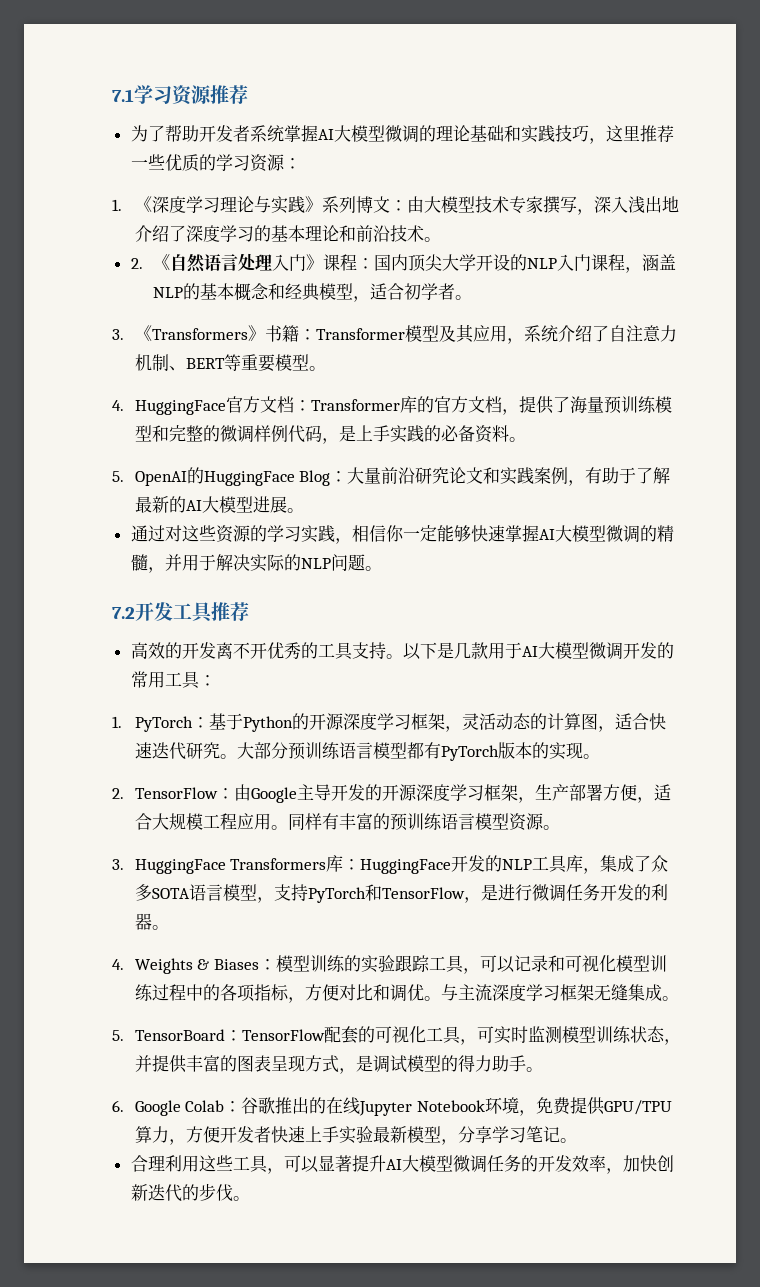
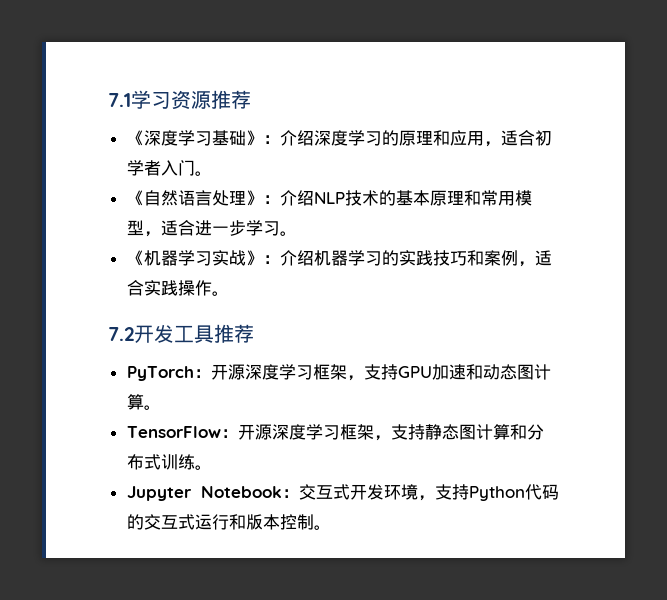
[130,125,674,144] [130,154,301,172] [112,196,679,215] [134,225,441,242] [130,258,143,269] 为了帮助开发者系统掌握AI大模型微调的理论基础和实践技巧，这里推荐一些优质的学习资源： // 1.《深度学习理论与实践》系列博文：由大模型技术专家撰写，深入浅出地介绍了深度学习的基本理论和前沿技术。 // 2. -> [126,130,552,147] [126,160,212,176] 《深度学习基础》：介绍深度学习的原理和应用，适合初学者入门。 //
[272,254,677,273] [153,283,473,302] [112,324,677,344] [134,354,326,372] [112,396,672,415] [134,425,526,444] [112,467,671,486] [134,496,304,513] [130,525,674,544] [130,554,365,573] 入门》课程：国内顶尖大学开设的NLP入门课程，涵盖NLP的基本概念和经典模型，适合初学者。 // 3.《Transformers》书籍：Transformer模型及其应用，系统介绍了自注意力机制、BERT等重要模型。 // 4. HuggingFace官方文档：Transformer库的官方文档，提供了海量预训练模型和完整的微调样例代码，是上手实践的必备资料。 // 5. OpenAI的HuggingFace Blog：大量前沿研究论文和实践案例，有助于了解最新的AI大模型进展。 // 通过对这些资源的学习实践，相信你一定能够快速掌握AI大模型微调的精髓，并用于解决实际的NLP问题 -> [245,190,532,206] [126,220,297,237] [126,250,552,267] [126,280,212,296] 》：介绍NLP技术的基本原理和常用模型，适合进一步学习。 // 《机器学习实战》：介绍机器学习的实践技巧和案例，适合实践操作
[130,642,674,660] [130,671,216,689] [112,713,666,732] [134,742,600,761] [112,784,671,803] [134,813,560,831] [112,855,669,874] [134,884,668,903] [134,913,169,930] [112,955,667,974] [134,984,679,1003] [112,1026,681,1045] [134,1055,543,1074] [112,1097,672,1116] [134,1126,577,1145] [130,1155,674,1174] [130,1183,233,1202] 高效的开发离不开优秀的工具支持。以下是几款用于AI大模型微调开发的常用工具： // 1. PyTorch：基于Python的开源深度学习框架，灵活动态的计算图，适合快速迭代研究。大部分预训练语言模型都有PyTorch版本的实现。 // 2. TensorFlow：由Google主导开发的开源深度学习框架，生产部署方便，适合大规模工程应用。同样有丰富的预训练语言模型资源。 // 3. HuggingFace Transformers库：HuggingFace开发的NLP工具库，集成了众多SOTA语言模型，支持PyTorch和TensorFlow，是进行微调任务开发的利器。 // 4. Weights & Biases：模型训练的实验跟踪工具，可以记录和可视化模型训练过程中的各项指标，方便对比和调优。与主流深度学习框架无缝集成。 // 5. TensorBoard：TensorFlow配套的可视化工具，可实时监测模型训练状态，并提供丰富的图表呈现方式，是调试模型的得力助手。 // 6. Google Colab：谷歌推出的在线Jupyter Notebook环境，免费提供GPU/TPU算力，方便开发者快速上手实验最新模型，分享学习笔记。 // 合理利用这些工具，可以显著提升AI大模型微调任务的开发效率，加快创新迭代的步伐 -> [126,364,551,381] [126,394,161,410] [126,424,544,441] [126,454,212,470] [126,484,559,501] [126,514,314,530] PyTorch：开源深度学习框架，支持GPU加速和动态图计算。 // TensorFlow：开源深度学习框架，支持静态图计算和分布式训练。 // Jupyter Notebook：交互式开发环境，支持Python代码的交互式运行和版本控制

